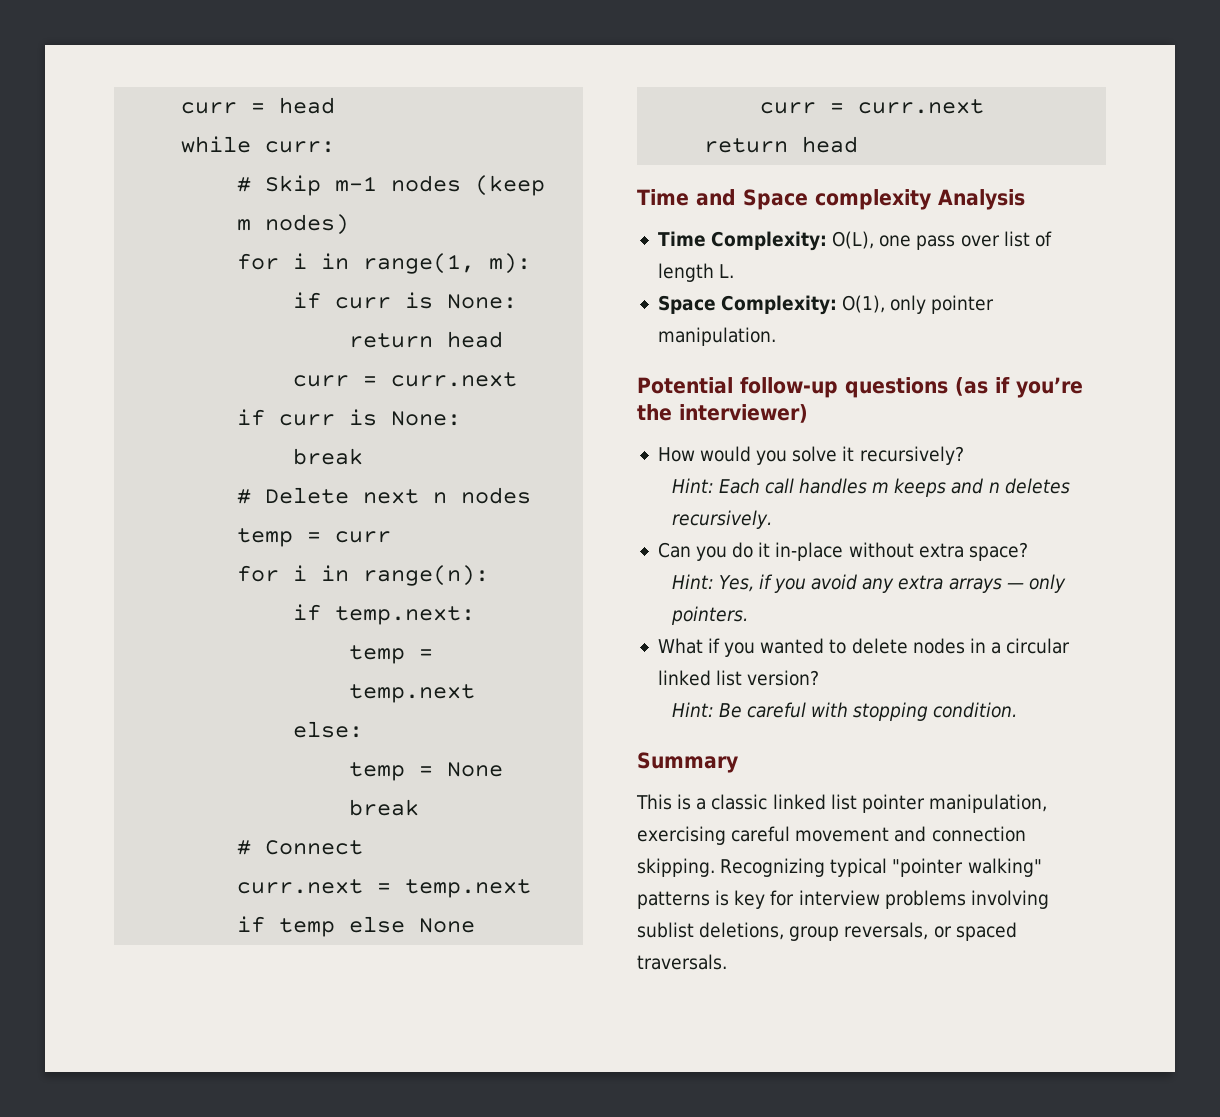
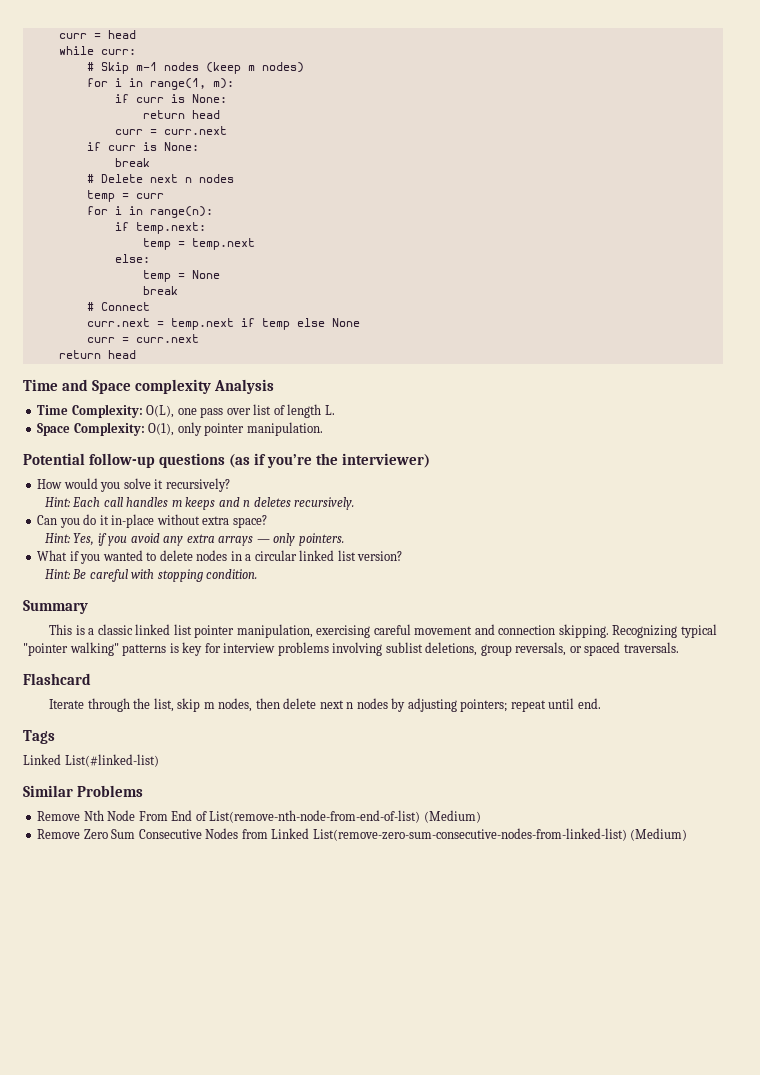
(727, 962) none -> [23,673,91,685] [49,698,601,712] [23,730,55,744] [23,754,159,767] [23,785,144,797] [37,810,481,823] [37,828,688,841] // Flashcard // Iterate through the list, skip m nodes, then delete next n nodes by adjusting pointers; repeat until end. // Tags // Linked List(#linked-list) // Similar Problems // Remove Nth Node From End of List(remove-nth-node-from-end-of-list) (Medium) // Remove Zero Sum Consecutive Nodes from Linked List(remove-zero-sum-consecutive-nodes-from-linked-list) (Medium)

